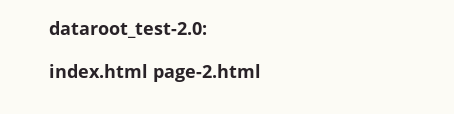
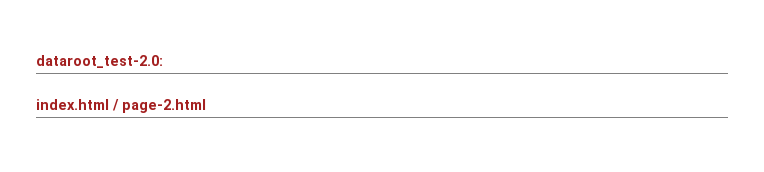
(148, 71) none -> [112,99,119,111] /

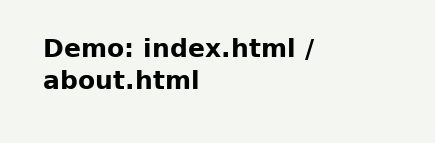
[36,55,163,68] dataroot_test-2.0: // -> [43,39,134,57] Demo:
[122,99,206,113] page-2.html -> [43,70,200,89] about.html

